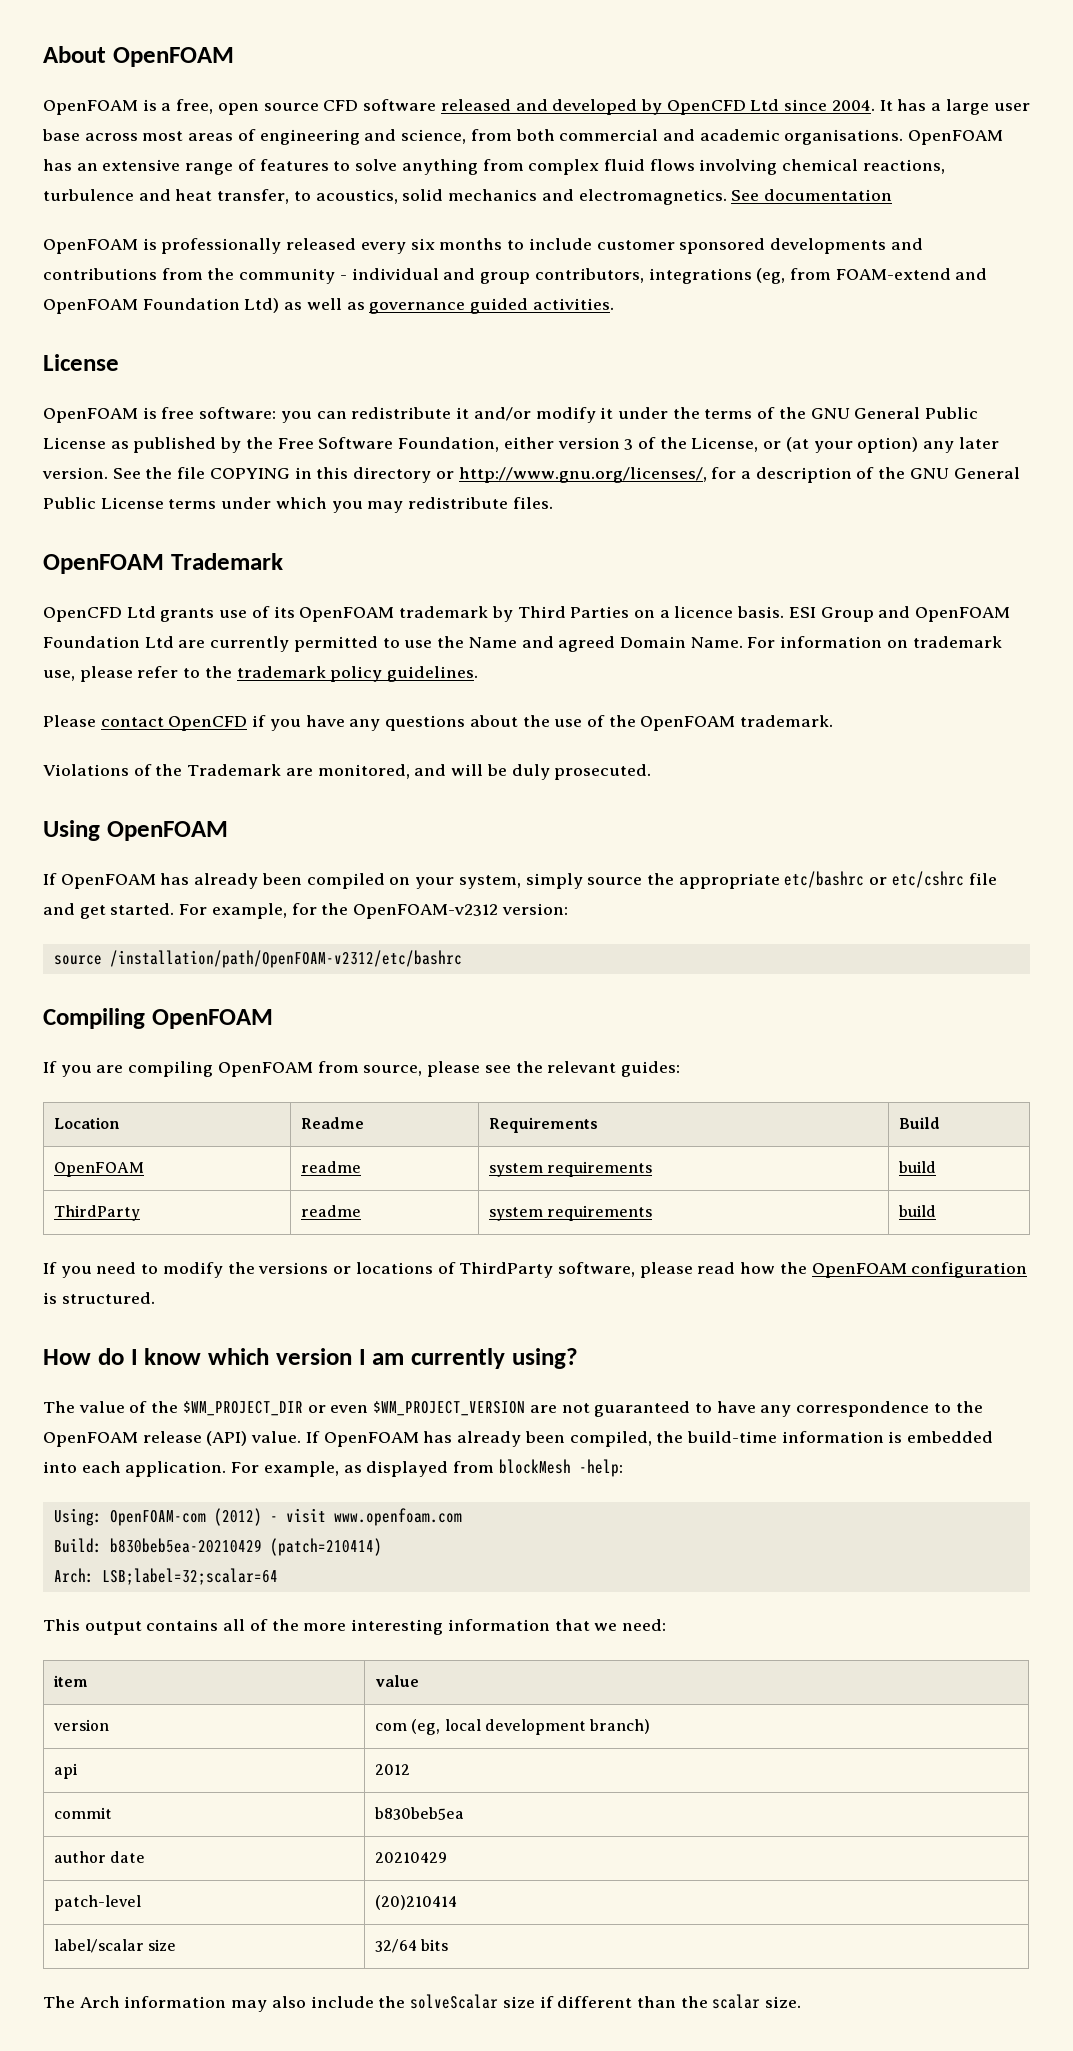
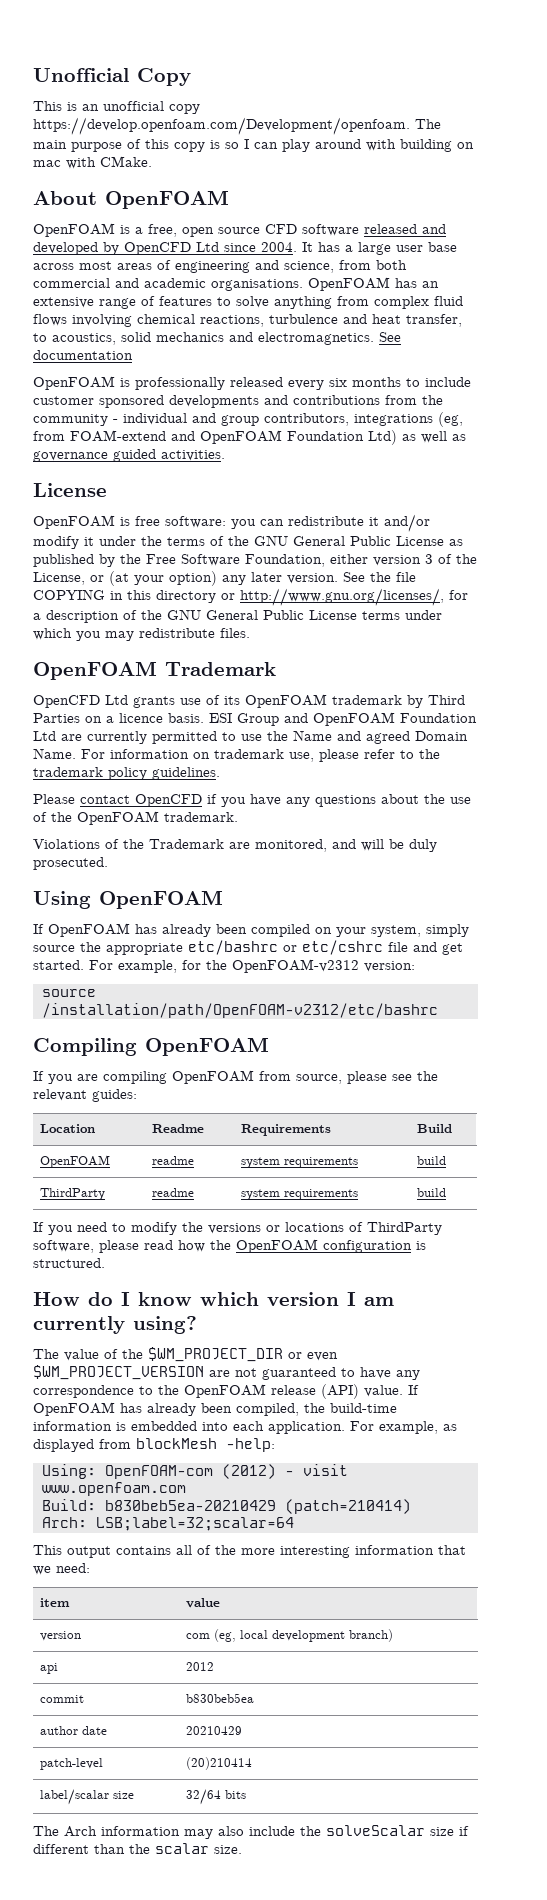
(43, 54) none -> [33,68,191,86] [33,101,200,114] [33,117,441,135] [33,139,474,152] [33,156,152,169] Unofficial Copy // This is an unofficial copy https://develop.openfoam.com/Development/openfoam. The main purpose of this copy is so I can play around with building on mac with CMake. //

